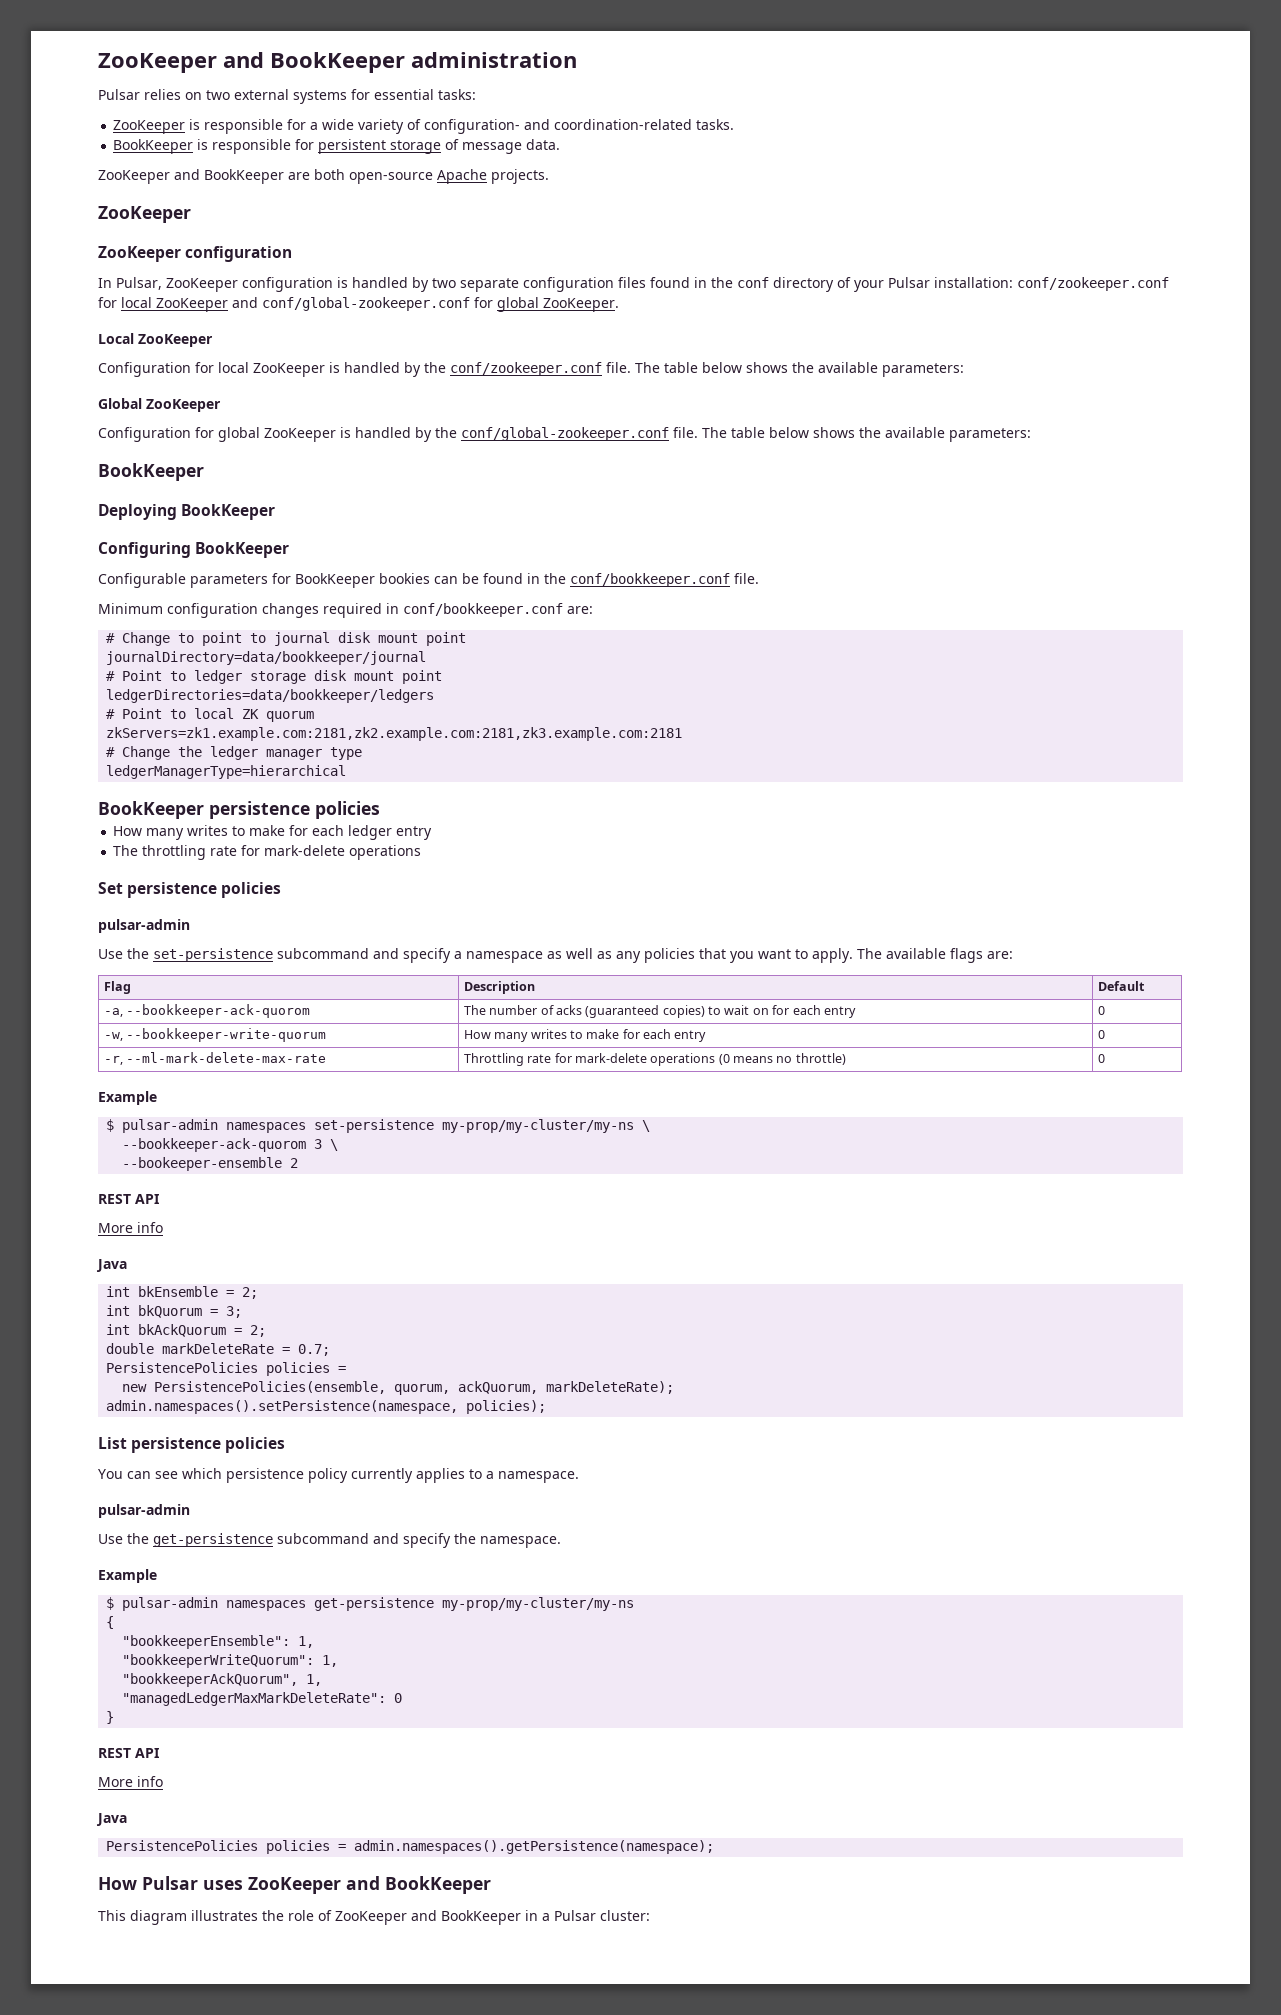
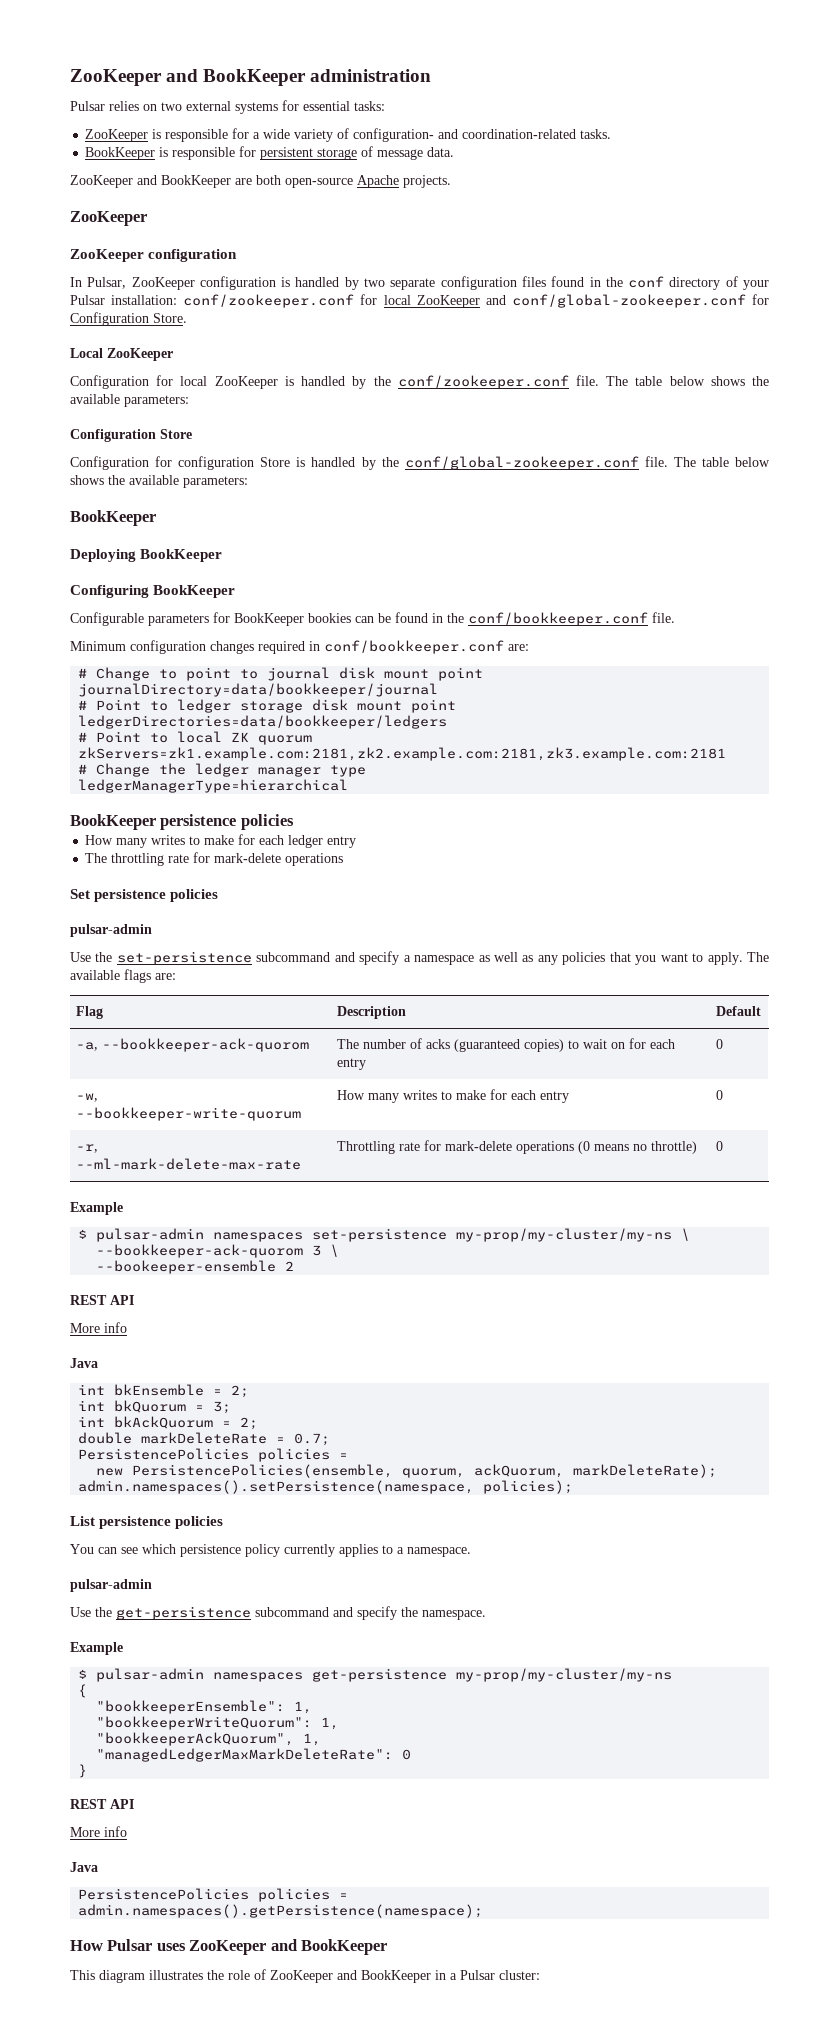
[497,297,619,312] global ZooKeeper. -> [70,312,187,326] Configuration Store.
[98,398,221,412] [98,427,336,442] Global ZooKeeper // Configuration for global ZooKeeper -> [70,429,192,442] [70,456,291,470] Configuration Store // Configuration for configuration Store

